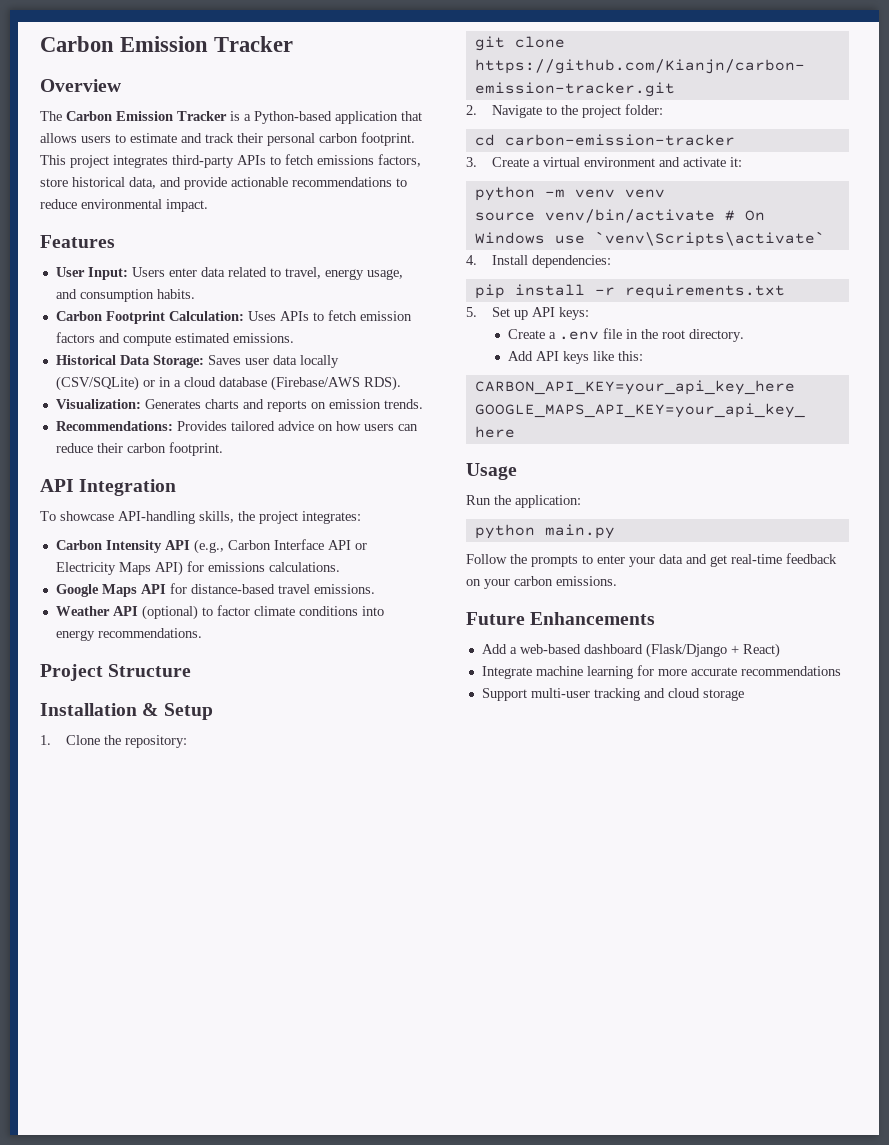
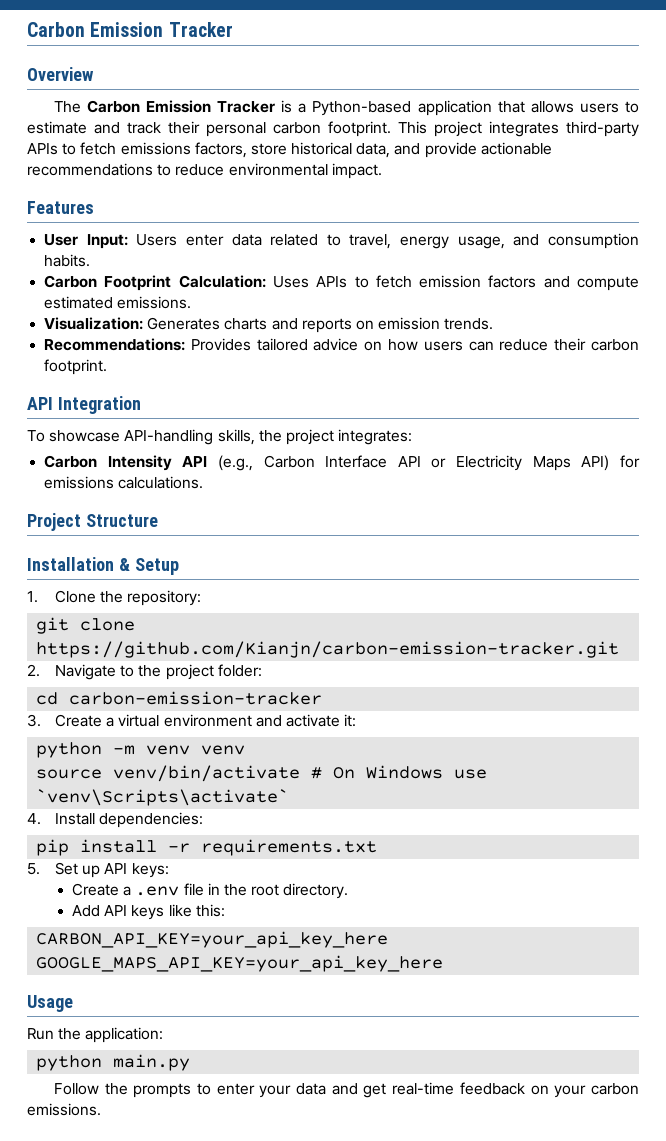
[55,355,339,368] [55,376,401,391] // Historical Data Storage: Saves user data locally (CSV/SQLite) or in a cloud database (Firebase/AWS RDS). -> (192, 302) none
[55,583,375,597] [55,605,384,620] [55,628,202,641] // Google Maps API for distance-based travel emissions. // Weather API (optional) to factor climate conditions into energy recommendations. -> (204, 482) none
[466,612,656,625] [481,643,780,658] [481,665,841,679] [481,688,744,701] // Future Enhancements // Add a web-based dashboard (Flask/Django + React) // Integrate machine learning for more accurate recommendations // Support multi-user tracking and cloud storage -> (101, 1109) none

